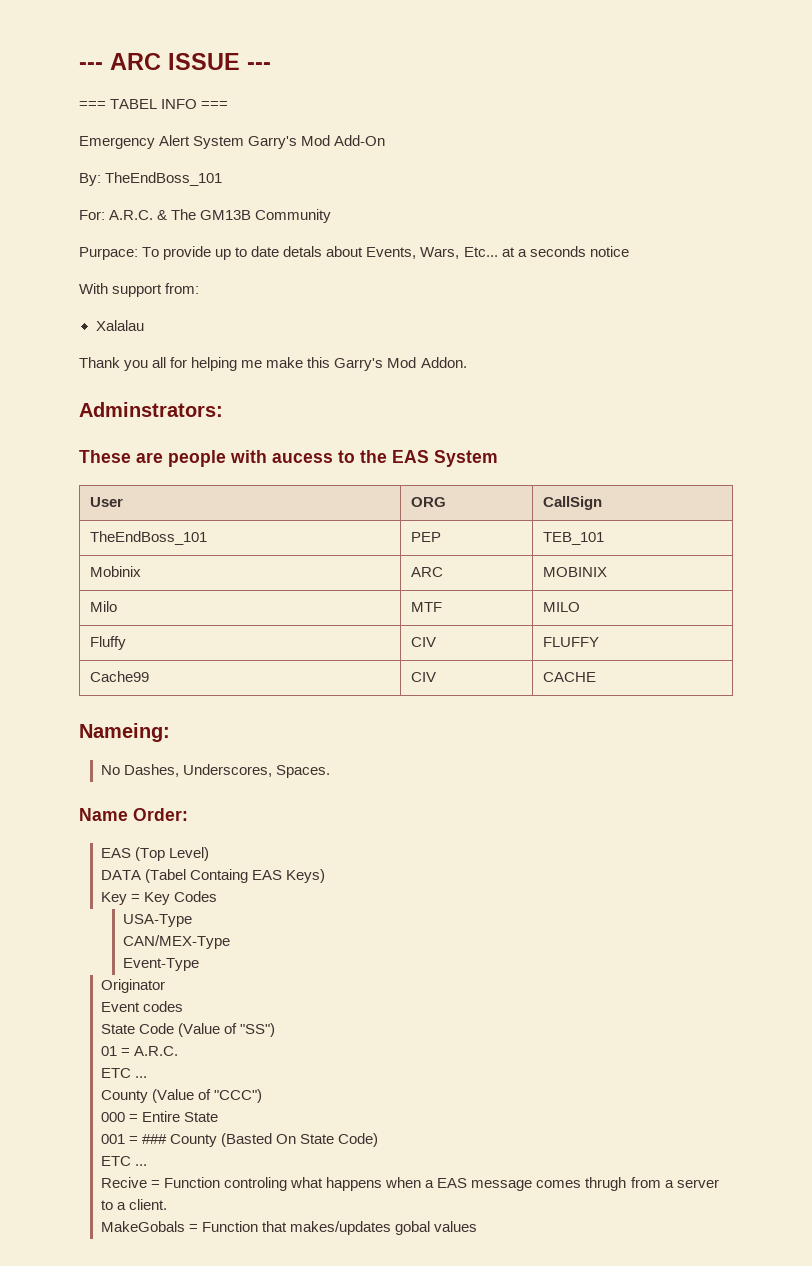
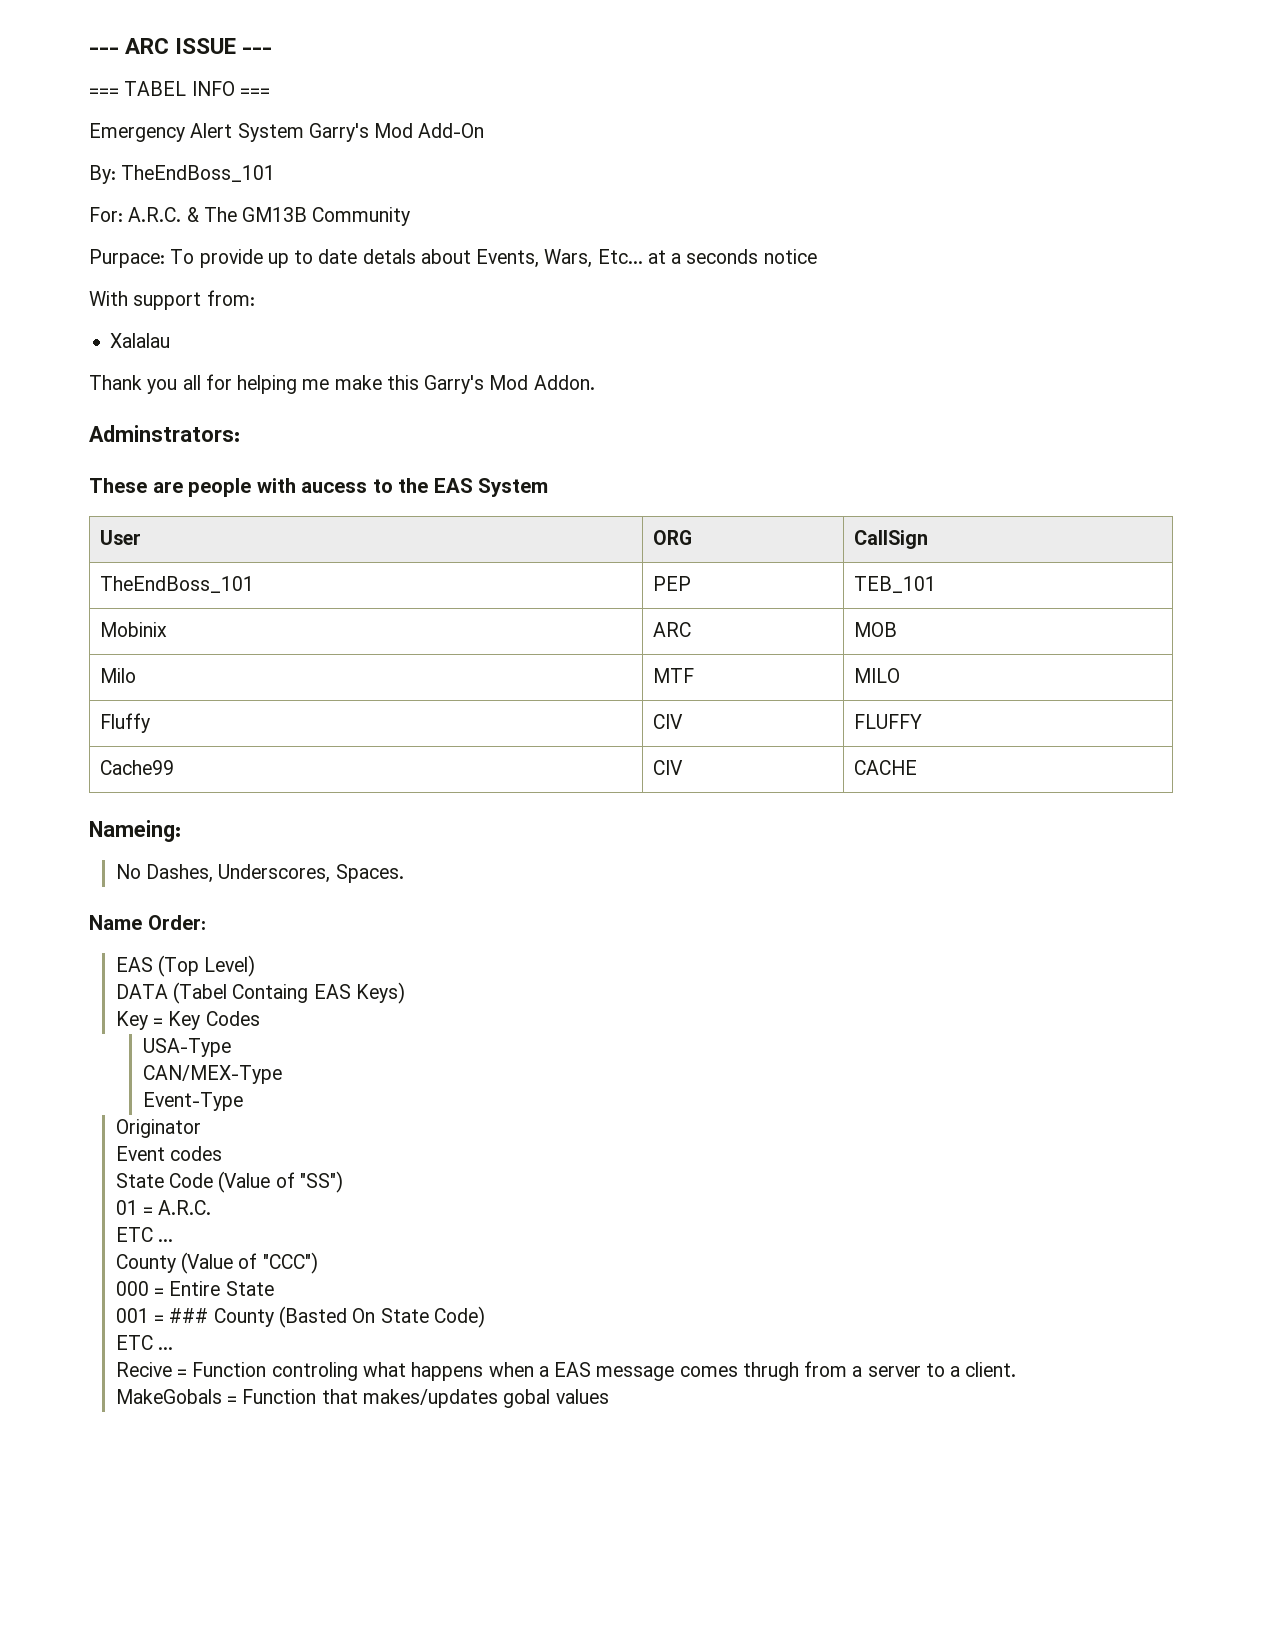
[542,567,607,577] MOBINIX -> [854,622,898,637] MOB

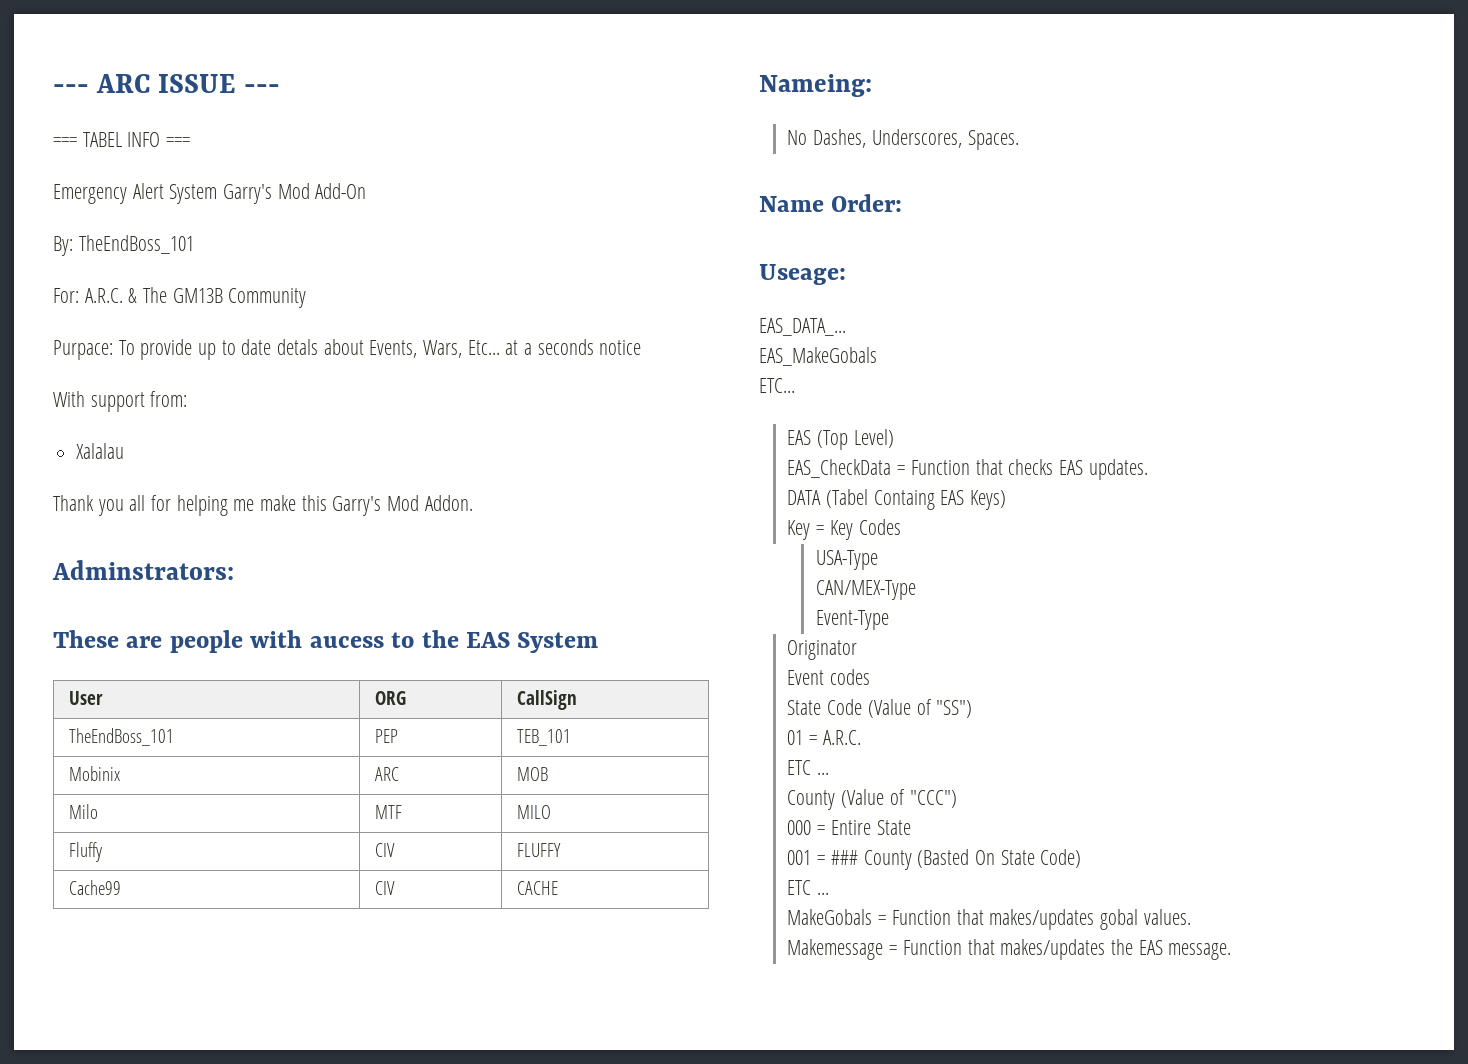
(206, 922) none -> [759,264,846,285] [759,318,846,336] [759,347,877,366] [759,378,795,393] // Useage: // EAS_DATA_... // EAS_MakeGobals // ETC...
(256, 966) none -> [787,459,1148,480] // EAS_CheckData = Function that checks EAS updates.
[115,1361,1017,1381] // Recive = Function controling what happens when a EAS message comes thrugh from a server to a client. -> (830, 893) none
[555,1389,609,1404] values -> [1143,909,1191,925] [787,939,1232,960] values. // Makemessage = Function that makes/updates the EAS message.

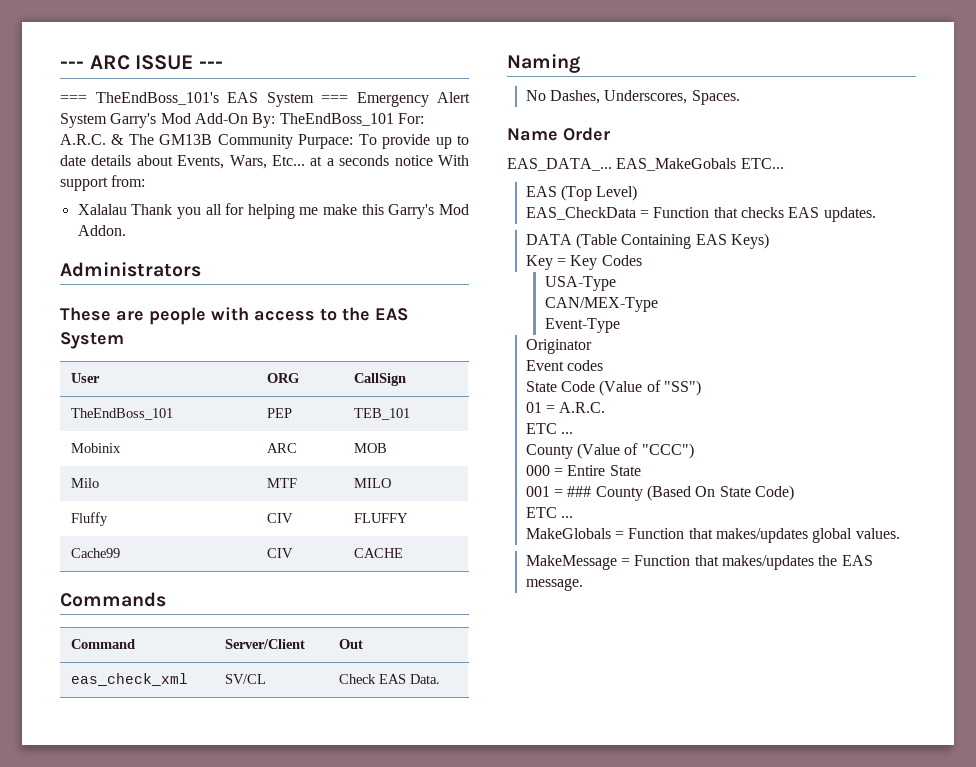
[82,132,190,147] TABEL INFO === // -> [95,92,348,107] TheEndBoss_101's EAS System ===
(367, 191) // -> (248, 118) none
(194, 244) // -> (394, 119) none
(307, 298) // -> (293, 141) none
[277,339,319,355] detals -> [91,155,132,166] details
(642, 347) // -> (433, 160) none
(125, 451) // -> (127, 209) none
[52,560,234,580] Adminstrators: -> [60,262,201,277] Administrators
[309,636,384,648] aucess -> [254,311,315,321] access
[759,74,872,97] Nameing: -> [60,592,166,607] [71,639,136,649] [225,639,306,649] [339,639,364,649] [71,673,189,686] [225,674,267,684] [339,674,441,684] [507,54,580,73] Commands // Command | Server/Client | Out // eas_check_xml | SV/CL | Check EAS Data. // Naming
[831,194,903,212] [759,264,846,285] Order: // Useage: -> [563,127,610,141] Order
(846, 327) // -> (612, 164) none
(877, 356) // -> (737, 164) none
[826,489,935,510] (Tabel Containg -> [576,233,692,249] (Table Containing
[917,849,970,868] (Basted -> [647,485,692,501] (Based
[787,909,1138,930] MakeGobals = Function that makes/updates gobal -> [525,528,853,543] MakeGlobals = Function that makes/updates global
[787,939,884,960] Makemessage -> [525,555,617,570] MakeMessage

